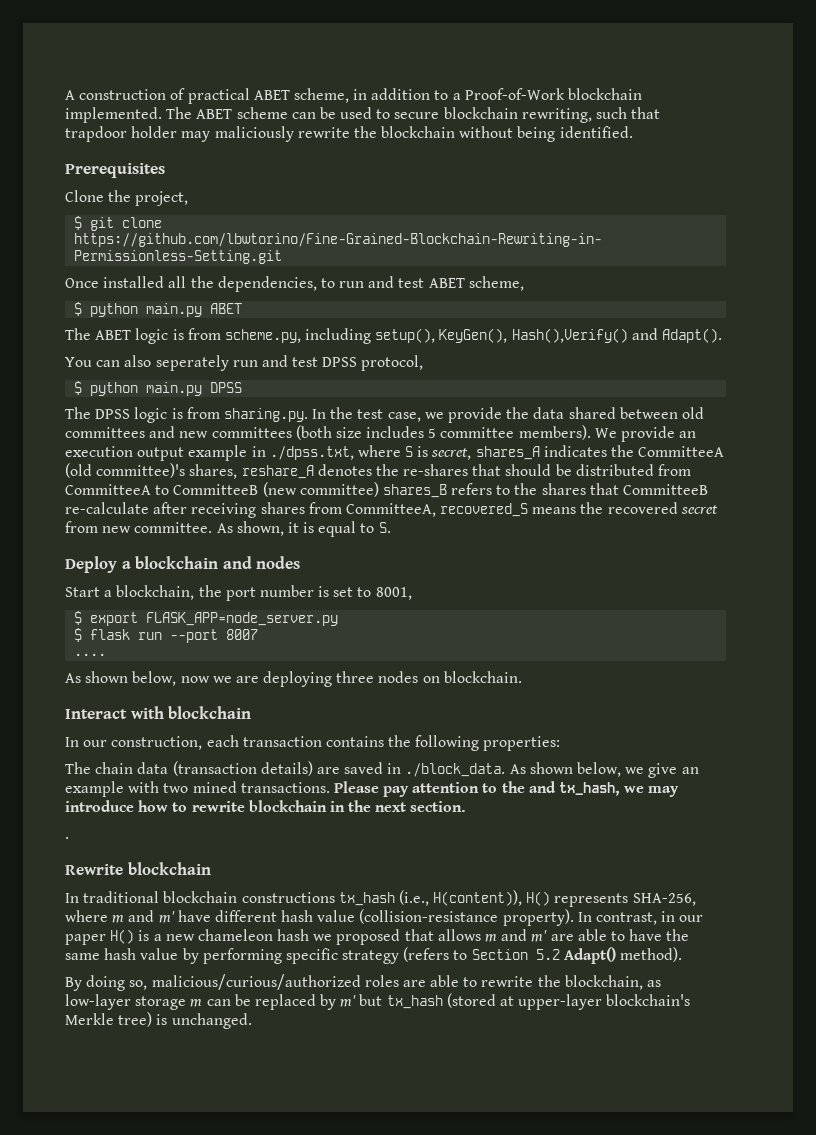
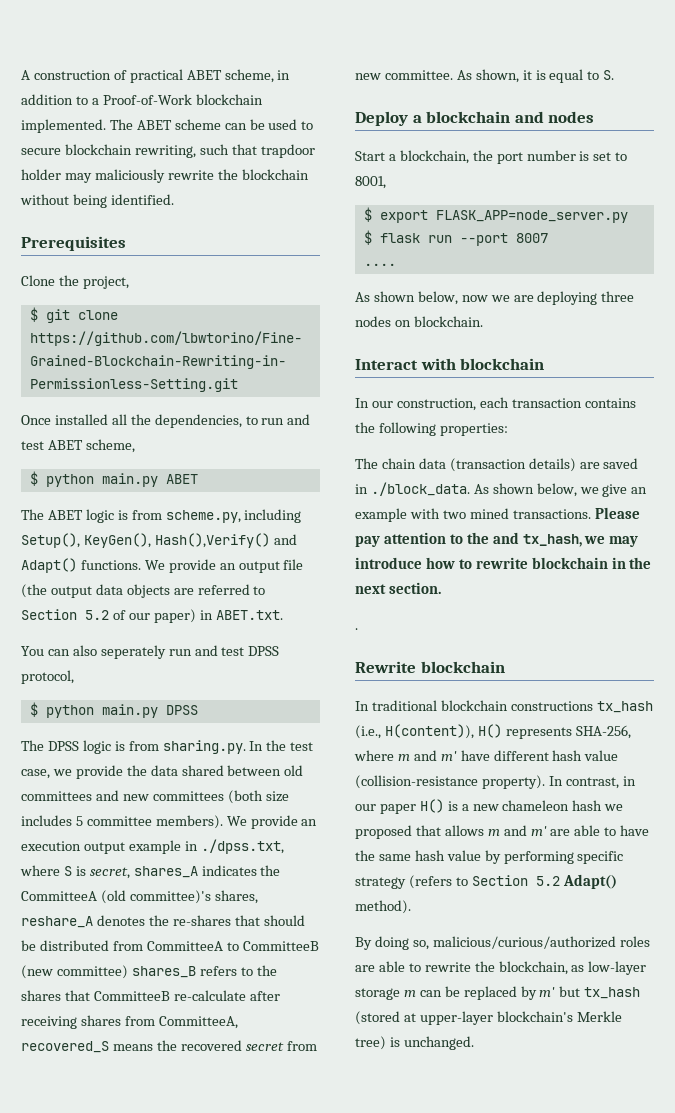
[375,328,436,343] setup(), -> [21,533,80,548] Setup(),
[662,328,723,343] Adapt(). -> [21,558,304,573] [21,584,266,598] [21,609,283,623] Adapt() functions. We provide an output file (the output data objects are referred to Section 5.2 of our paper) in ABET.txt.

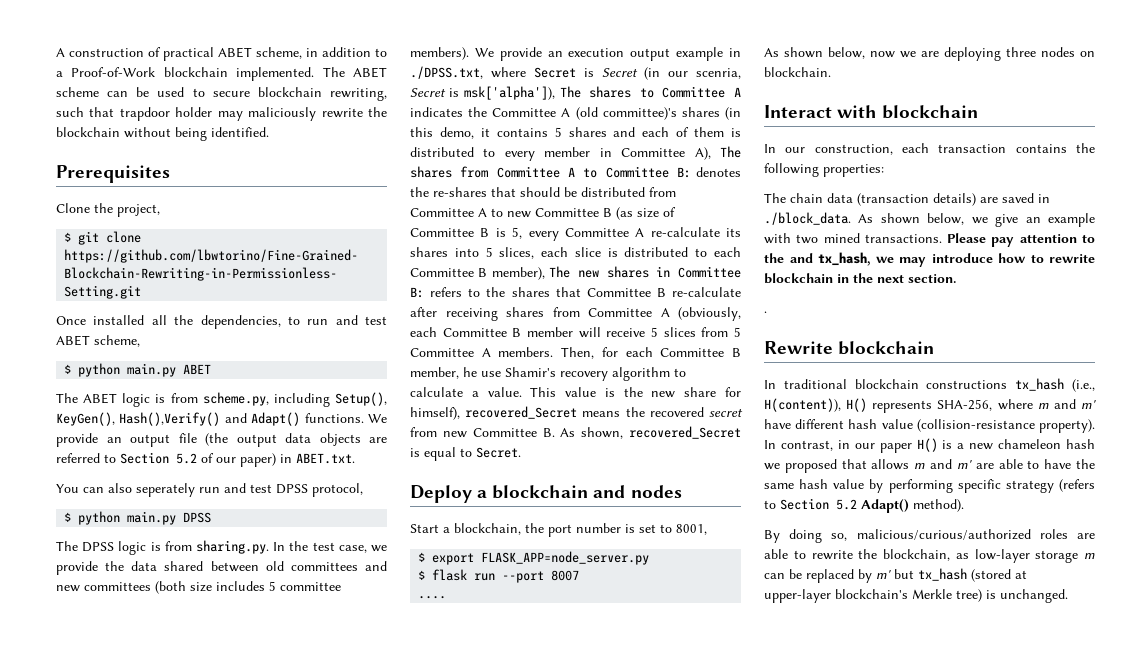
[200,839,284,854] [20,865,281,879] [21,890,258,904] [21,916,93,928] ./dpss.txt, where S is secret, shares_A indicates the CommitteeA (old committee)'s shares, reshare_A -> [410,66,741,80] [410,86,741,100] [410,107,741,120] [410,127,741,139] [410,146,741,161] [410,166,692,178] ./DPSS.txt, where Secret is Secret (in our scenria, Secret is msk['alpha']), The shares to Committee A indicates the Committee A (old committee)'s shares (in this demo, it contains 5 shares and each of them is distributed to every member in Committee A), The shares from Committee A to Committee B:
[146,941,319,951] [21,965,196,979] CommitteeA to CommitteeB (new committee) shares_B -> [410,207,676,220] [410,227,741,241] [410,247,741,259] [410,266,741,280] [410,287,424,298] Committee A to new Committee B (as size of Committee B is 5, every Committee A re-calculate its shares into 5 slices, each slice is distributed to each Committee B member), The new shares in Committee B:
[93,991,170,1001] CommitteeB -> [586,288,666,297] Committee B
[158,1016,238,1029] [21,1041,109,1053] CommitteeA, recovered_S -> [588,307,741,321] [410,327,741,338] [410,347,741,359] [410,367,686,381] [410,387,741,398] [410,406,578,420] Committee A (obviously, each Committee B member will receive 5 slices from 5 Committee A members. Then, for each Committee B member, he use Shamir's recovery algorithm to calculate a value. This value is the new share for himself), recovered_Secret
[384,70,453,80] committee. -> [472,428,555,437] Committee B.
[522,70,532,80] it -> [629,426,741,439] recovered_Secret
[603,70,615,80] S. -> [476,447,521,458] Secret.

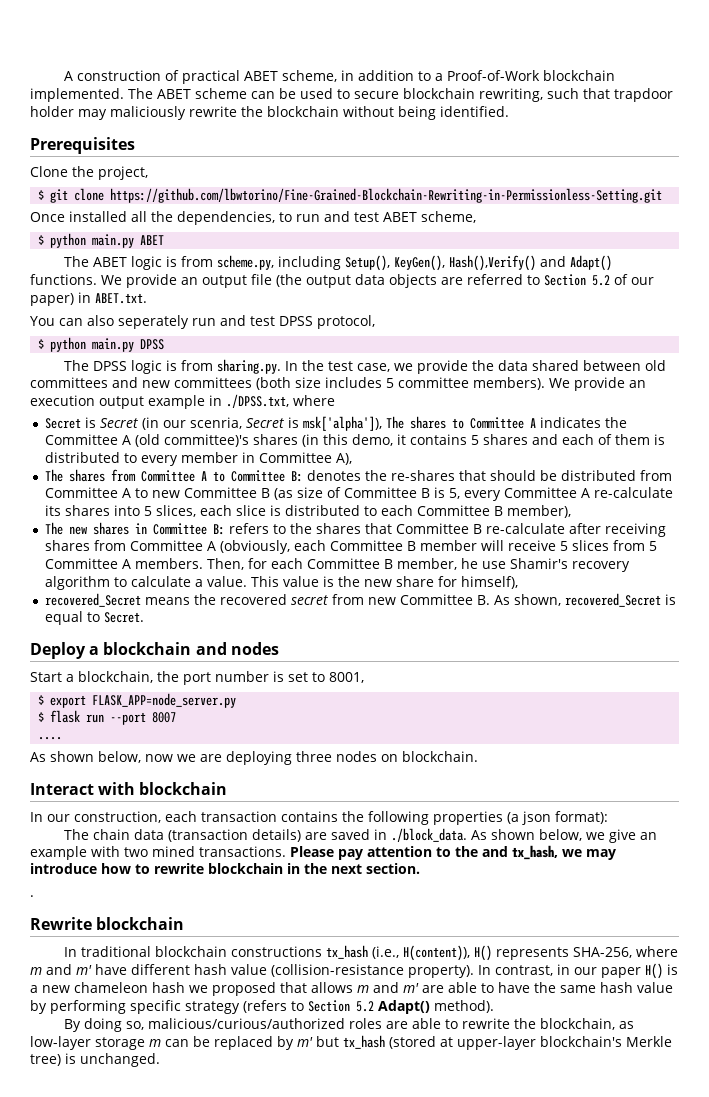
(526, 72) none -> (335, 400) //
(711, 153) none -> (353, 459) //
(545, 273) none -> (572, 511) //
(460, 413) none -> (519, 582) //
[823,164,884,177] properties: -> [433,811,608,825] properties (a json format):

